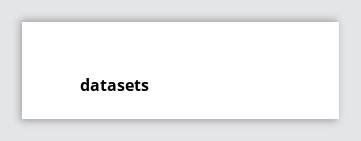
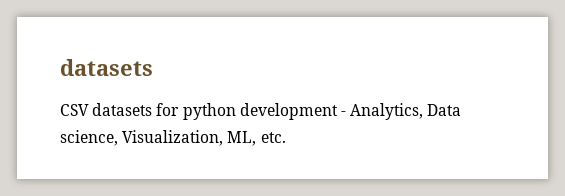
[80,78,149,91] datasets -> [60,59,153,76] [60,103,462,120] [60,130,286,146] datasets // CSV datasets for python development - Analytics, Data science, Visualization, ML, etc.

